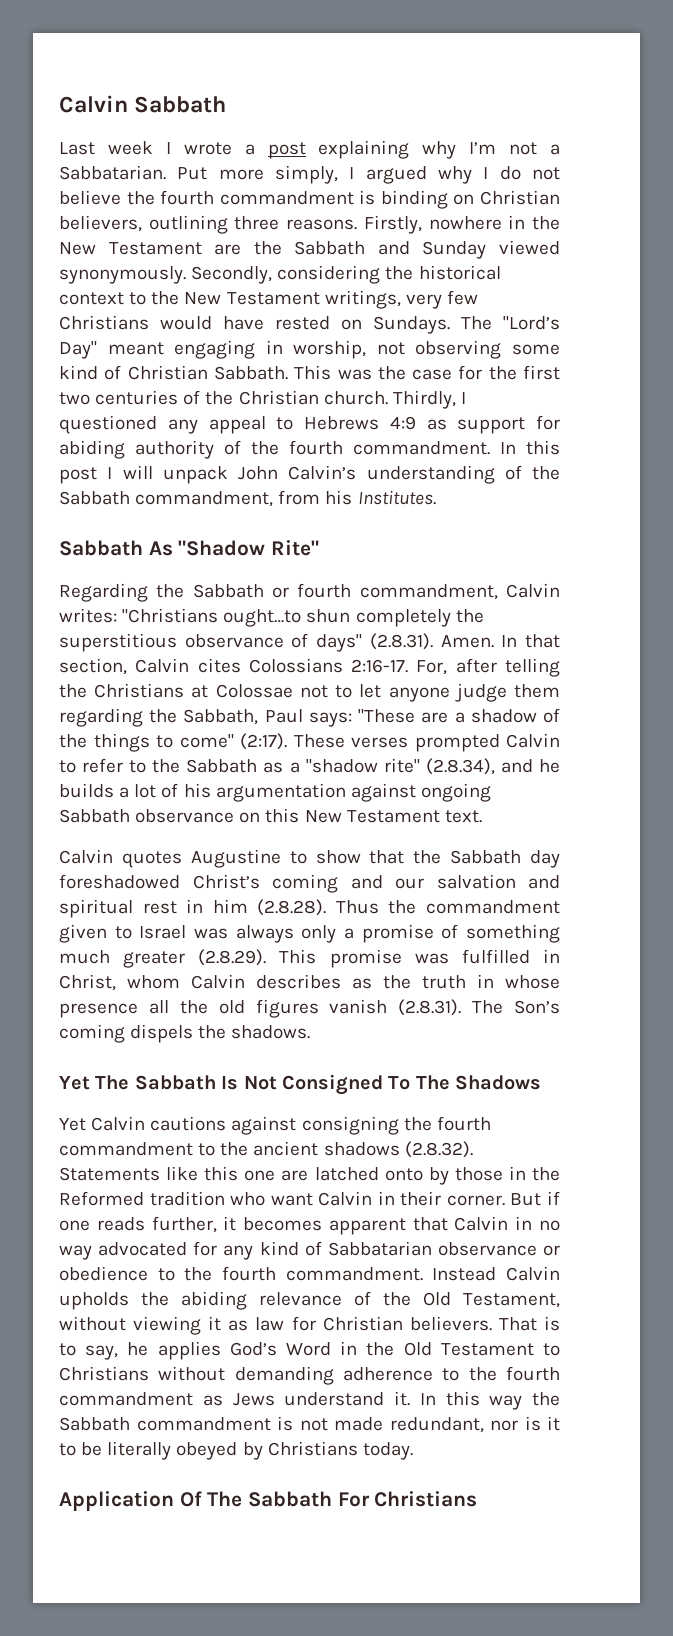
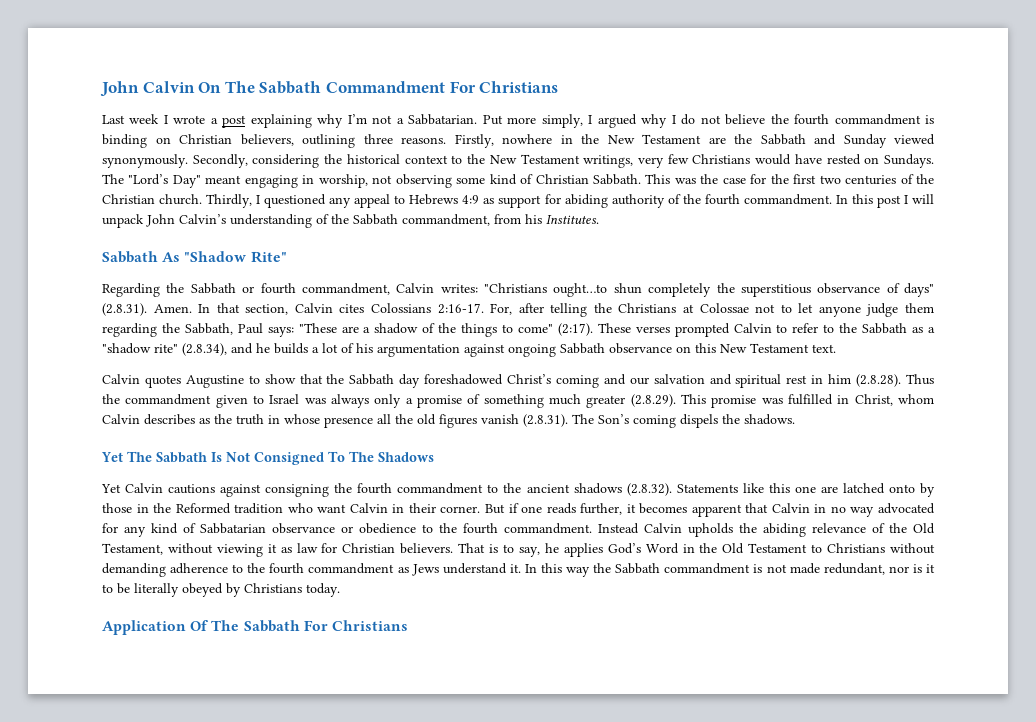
[59,95,227,113] Calvin Sabbath -> [100,81,559,97] John Calvin On The Sabbath Commandment For Christians

